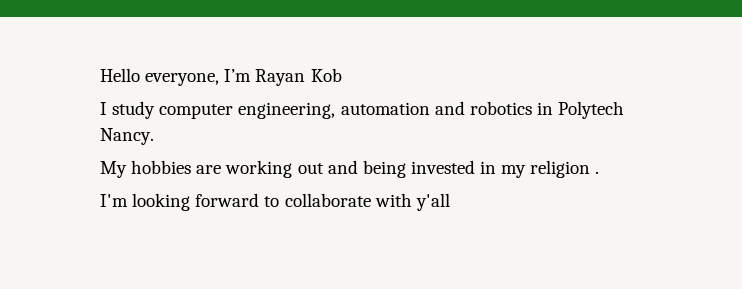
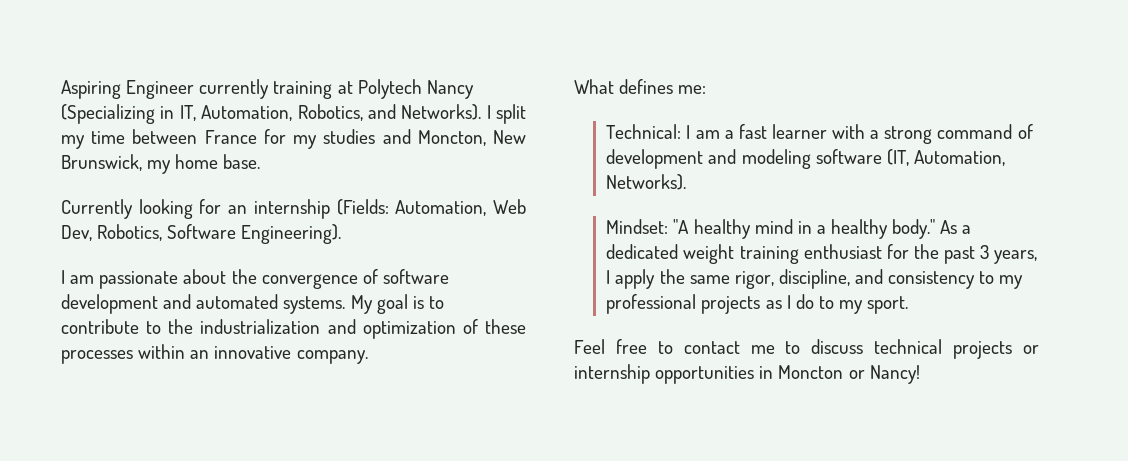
[100,68,342,86] [100,101,625,119] [100,128,154,145] [100,160,600,178] [100,193,450,211] Hello everyone, I’m Rayan Kob // I study computer engineering, automation and robotics in Polytech Nancy. // My hobbies are working out and being invested in my religion . // I'm looking forward to collaborate with y'all -> [61,79,474,99] [61,104,526,124] [61,129,526,149] [61,154,261,174] [61,199,526,219] [61,224,342,244] [61,269,449,289] [61,294,444,314] [61,319,527,339] [61,344,368,364] [574,79,707,94] [606,124,1033,144] [606,149,1005,169] [606,174,687,190] [606,219,972,239] [606,244,1038,264] [606,269,1024,289] [606,294,909,314] [574,339,1039,359] [574,364,920,384] Aspiring Engineer currently training at Polytech Nancy (Specializing in IT, Automation, Robotics, and Networks). I split my time between France for my studies and Moncton, New Brunswick, my home base. // Currently looking for an internship (Fields: Automation, Web Dev, Robotics, Software Engineering). // I am passionate about the convergence of software development and automated systems. My goal is to contribute to the industrialization and optimization of these processes within an innovative company. // What defines me: // Technical: I am a fast learner with a strong command of development and modeling software (IT, Automation, Networks). // Mindset: "A healthy mind in a healthy body." As a dedicated weight training enthusiast for the past 3 years, I apply the same rigor, discipline, and consistency to my professional projects as I do to my sport. // Feel free to contact me to discuss technical projects or internship opportunities in Moncton or Nancy!

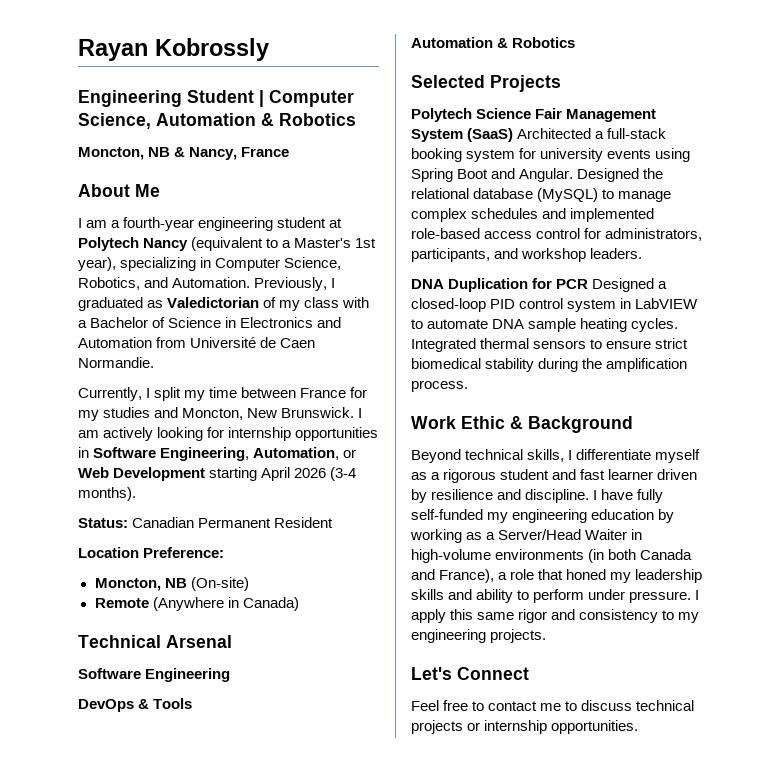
[61,79,474,99] [61,104,482,124] Aspiring Engineer currently training at Polytech Nancy (Specializing in IT, Automation, Robotics, and Networks). -> [78,38,269,61] [78,90,354,107] [78,113,356,129] [78,147,290,160] [78,184,160,197] [78,217,343,231] [78,237,377,251] [78,257,342,271] [78,277,336,291] [78,297,370,311] [78,317,342,328] [78,337,316,348] [78,357,154,368] [78,387,142,401] Rayan Kobrossly // Engineering Student | Computer Science, Automation & Robotics // Moncton, NB & Nancy, France // About Me // I am a fourth-year engineering student at Polytech Nancy (equivalent to a Master's 1st year), specializing in Computer Science, Robotics, and Automation. Previously, I graduated as Valedictorian of my class with a Bachelor of Science in Electronics and Automation from Université de Caen Normandie. // Currently,
[61,154,261,174] [61,199,526,219] [61,224,342,244] [61,269,449,289] [61,294,444,314] [61,319,527,339] [61,344,368,364] [574,79,707,94] [606,124,1033,144] [606,149,1005,169] [606,174,687,190] [606,219,972,239] [606,244,1038,264] [606,269,1024,289] [606,294,909,314] Brunswick, my home base. // Currently looking for an internship (Fields: Automation, Web Dev, Robotics, Software Engineering). // I am passionate about the convergence of software development and automated systems. My goal is to contribute to the industrialization and optimization of these processes within an innovative company. // What defines me: // Technical: I am a fast learner with a strong command of development and modeling software (IT, Automation, Networks). // Mindset: "A healthy mind in a healthy body." As a dedicated weight training enthusiast for the past 3 years, I apply the same rigor, discipline, and consistency to my professional projects as I do to my sport. -> [281,407,363,418] [78,427,379,441] [78,447,357,461] [78,467,357,481] [78,487,136,501] [78,517,334,528] [78,547,225,558] [94,577,249,591] [94,597,299,611] [78,635,232,648] [78,668,231,682] [78,698,193,712] [411,37,576,48] [411,75,561,92] [411,108,657,122] [411,128,667,142] [411,148,691,162] [411,168,664,182] [411,188,672,202] [411,208,655,222] [411,228,703,241] [411,248,643,262] [411,278,668,292] [411,298,699,312] [411,318,679,332] [411,338,689,352] [411,358,688,372] [411,380,468,392] [411,416,633,433] [411,449,701,463] [411,469,698,483] [411,489,664,503] [411,509,675,523] [410,529,643,543] [411,549,693,563] [411,569,703,583] [411,589,700,603] [411,609,700,623] [411,629,547,643] [411,667,529,680] Brunswick. I am actively looking for internship opportunities in Software Engineering, Automation, or Web Development starting April 2026 (3-4 months). // Status: Canadian Permanent Resident // Location Preference: // Moncton, NB (On-site) // Remote (Anywhere in Canada) // Technical Arsenal // Software Engineering // DevOps & Tools // Automation & Robotics // Selected Projects // Polytech Science Fair Management System (SaaS) Architected a full-stack booking system for university events using Spring Boot and Angular. Designed the relational database (MySQL) to manage complex schedules and implemented role-based access control for administrators, participants, and workshop leaders. // DNA Duplication for PCR Designed a closed-loop PID control system in LabVIEW to automate DNA sample heating cycles. Integrated thermal sensors to ensure strict biomedical stability during the amplification process. // Work Ethic & Background // Beyond technical skills, I differentiate myself as a rigorous student and fast learner driven by resilience and discipline. I have fully self-funded my engineering education by working as a Server/Head Waiter in high-volume environments (in both Canada and France), a role that honed my leadership skills and ability to perform under pressure. I apply this same rigor and consistency to my engineering projects. // Let's Connect
[655,365,920,384] opportunities in Moncton or Nancy! -> [551,720,639,734] opportunities.

